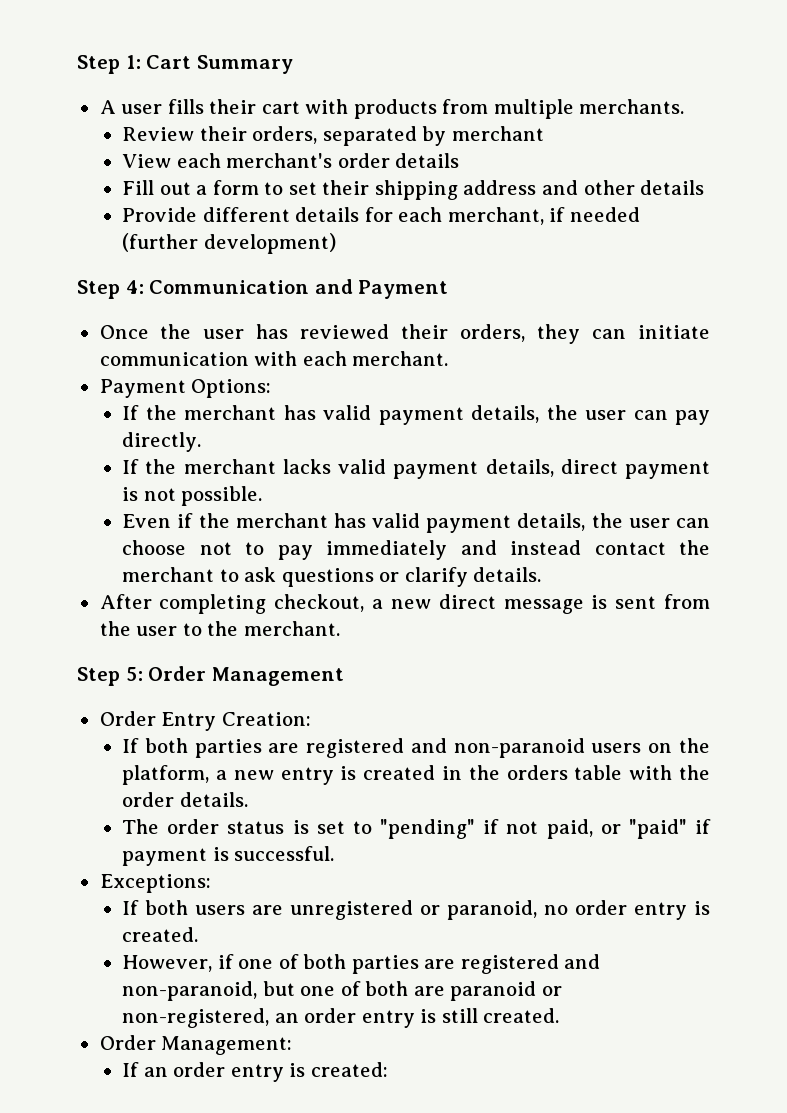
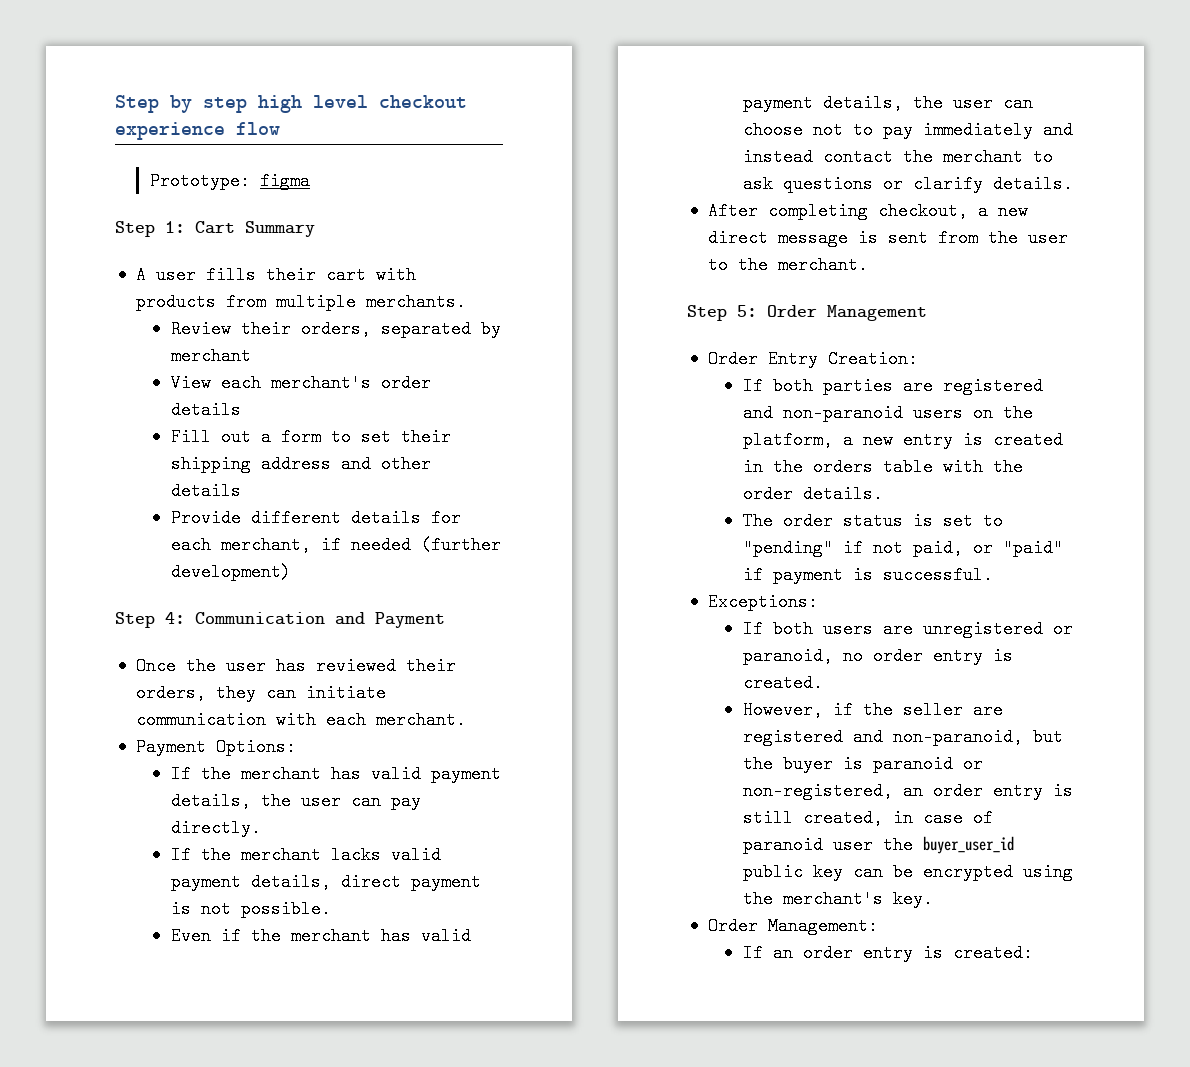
[77,55,120,74] Step -> [115,95,467,113] [115,122,280,140] [149,172,310,190] [115,221,155,237] Step by step high level checkout experience flow // Prototype: figma // Step
[238,954,419,974] one of both parties -> [862,701,963,719] the seller
[300,981,445,996] one of both are -> [742,755,863,773] the buyer is
[483,1008,560,1023] created. -> [802,809,993,827] [742,836,1014,854] [742,863,1073,881] [742,890,933,908] created, in case of paranoid user the buyer_user_id public key can be encrypted using the merchant's key.

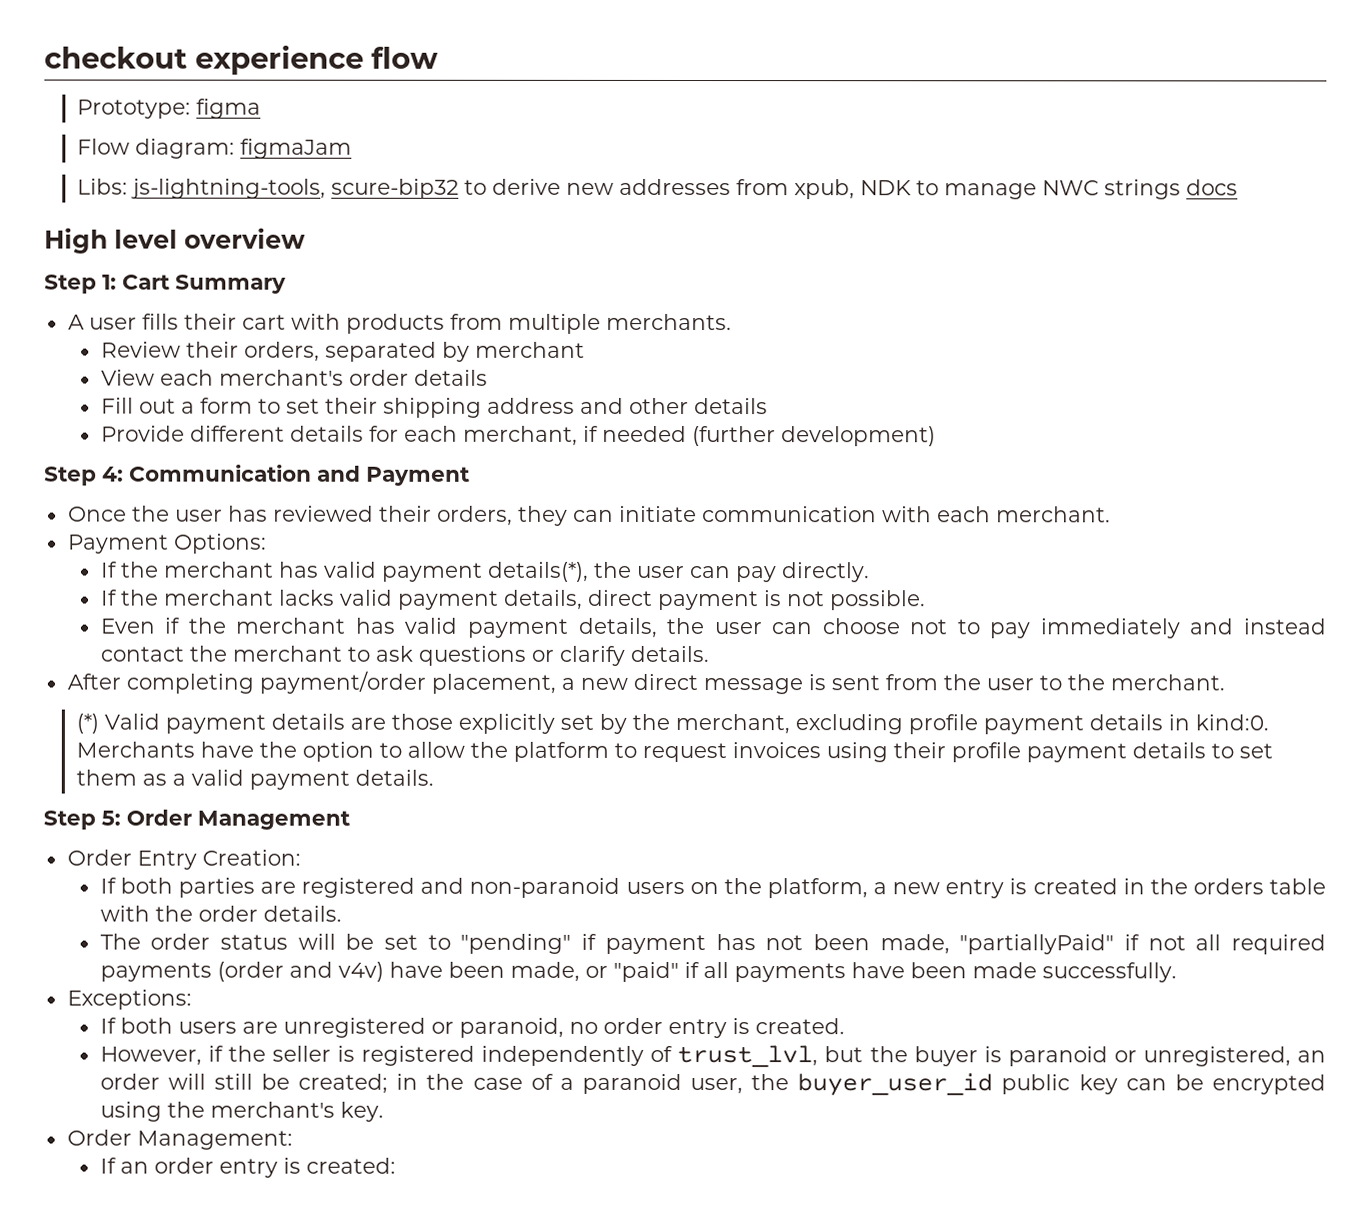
[115,95,368,113] Step by step high level -> (44, 57) none
(310, 181) none -> [77,138,353,159] [77,178,1239,200] [44,227,306,254] // Flow diagram: figmaJam // Libs: js-lightning-tools, scure-bip32 to derive new addresses from xpub, NDK to manage NWC strings docs // High level overview
[170,792,251,810] details, -> [487,561,589,582] details(*),
[877,202,968,220] checkout, -> [258,670,556,694] payment/order placement,
(868, 265) none -> [76,713,1270,735] [76,741,1274,763] [76,769,435,790] // (*) Valid payment details are those explicitly set by the merchant, excluding profile payment details in kind:0. Merchants have the option to allow the platform to request invoices using their profile payment details to set them as a valid payment details.
[912,512,933,530] is -> [297,933,375,950] will be
[872,539,1063,557] [742,566,993,584] not paid, or "paid" if payment is successful. -> [604,934,1326,955] [99,961,1177,983] payment has not been made, "partiallyPaid" if not all required payments (order and v4v) have been made, or "paid" if all payments have been made successfully.
[972,701,1003,719] [742,728,1023,746] are registered and non-paranoid, -> [336,1044,819,1068] is registered independently of trust_lvl,
[742,782,1073,800] [742,809,993,827] [742,836,873,854] non-registered, an order entry is still created, in case of paranoid user -> [1142,1046,1326,1067] [99,1073,744,1095] unregistered, an order will still be created; in the case of a paranoid user,

